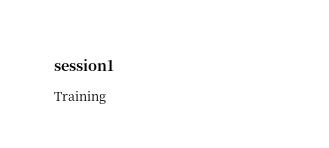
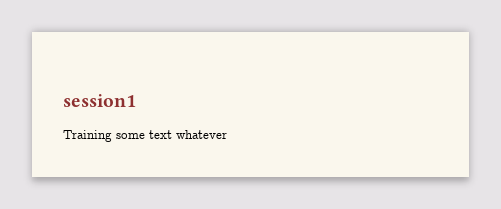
(106, 97) none -> [116,130,227,139] some text whatever

